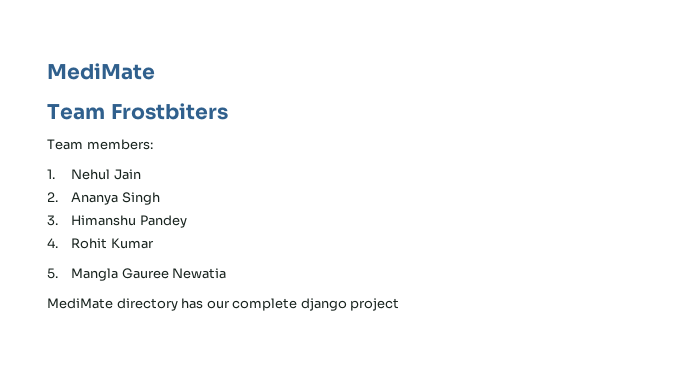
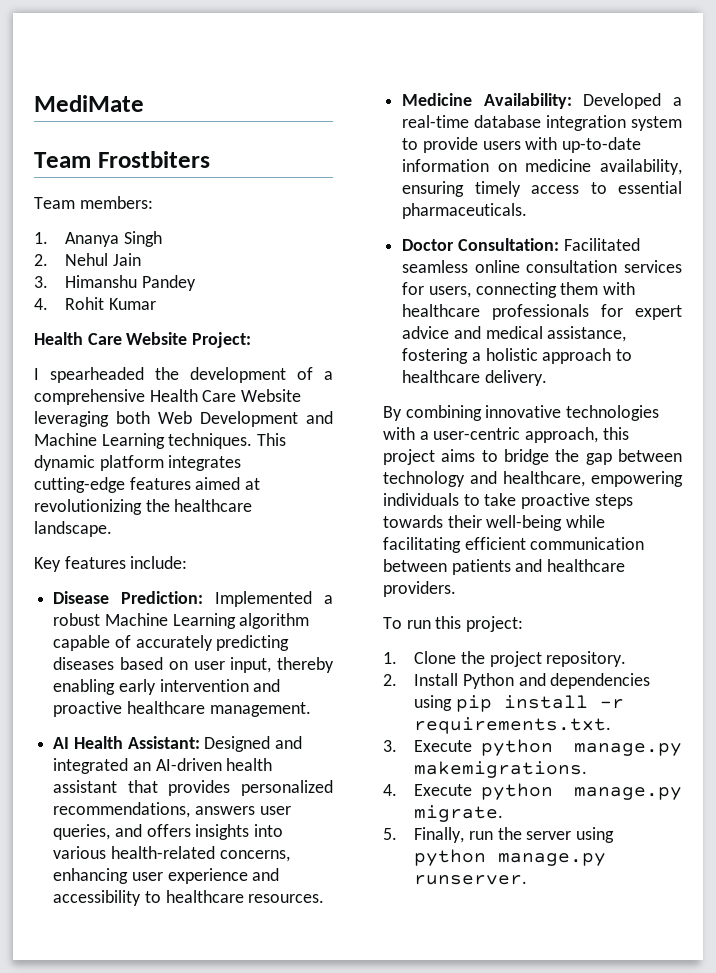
(55, 174) none -> [65,231,162,247] [34,254,48,266] Ananya Singh // 2.
[47,192,160,205] // 2. Ananya Singh -> (141, 259) none
[47,268,227,281] [47,298,400,311] 5. Mangla Gauree Newatia // MediMate directory has our complete django project -> [34,332,252,348] [34,367,333,383] [34,389,302,405] [34,411,333,427] [34,433,287,449] [34,455,242,471] [34,477,261,493] [34,499,253,515] [34,521,112,537] [34,556,188,572] [53,591,333,607] [53,613,310,629] [53,635,290,651] [53,657,334,673] [53,679,281,695] [53,701,311,717] [53,736,303,752] [53,758,273,774] [53,780,333,796] [53,802,291,818] [53,824,284,840] [53,846,290,862] [53,868,280,884] [53,890,325,906] [402,93,682,109] [402,115,682,131] [402,137,642,153] [402,159,682,175] [402,181,682,197] [402,203,528,219] [402,238,640,251] [402,260,682,273] [402,282,636,298] [402,304,682,320] [402,326,627,342] [402,348,633,364] [402,370,547,386] [383,405,660,421] [383,427,629,443] [383,449,682,465] [383,471,683,487] [383,493,633,509] [383,515,606,531] [383,537,645,553] [383,559,626,575] [383,581,456,597] [383,616,524,632] [383,651,627,667] [383,673,651,689] [414,695,624,712] [414,717,612,734] [383,739,682,756] [414,761,588,778] [383,783,682,800] [414,805,504,822] [383,827,615,843] [414,849,607,866] [414,875,528,885] Health Care Website Project: // I spearheaded the development of a comprehensive Health Care Website leveraging both Web Development and Machine Learning techniques. This dynamic platform integrates cutting-edge features aimed at revolutionizing the healthcare landscape. // Key features include: // Disease Prediction: Implemented a robust Machine Learning algorithm capable of accurately predicting diseases based on user input, thereby enabling early intervention and proactive healthcare management. // AI Health Assistant: Designed and integrated an AI-driven health assistant that provides personalized recommendations, answers user queries, and offers insights into various health-related concerns, enhancing user experience and accessibility to healthcare resources. // Medicine Availability: Developed a real-time database integration system to provide users with up-to-date information on medicine availability, ensuring timely access to essential pharmaceuticals. // Doctor Consultation: Facilitated seamless online consultation services for users, connecting them with healthcare professionals for expert advice and medical assistance, fostering a holistic approach to healthcare delivery. // By combining innovative technologies with a user-centric approach, this project aims to bridge the gap between technology and healthcare, empowering individuals to take proactive steps towards their well-being while facilitating efficient communication between patients and healthcare providers. // To run this project: // 1. Clone the project repository. // 2. Install Python and dependencies using pip install -r requirements.txt. // 3. Execute python manage.py makemigrations. // 4. Execute python manage.py migrate. // 5. Finally, run the server using python manage.py runserver.

